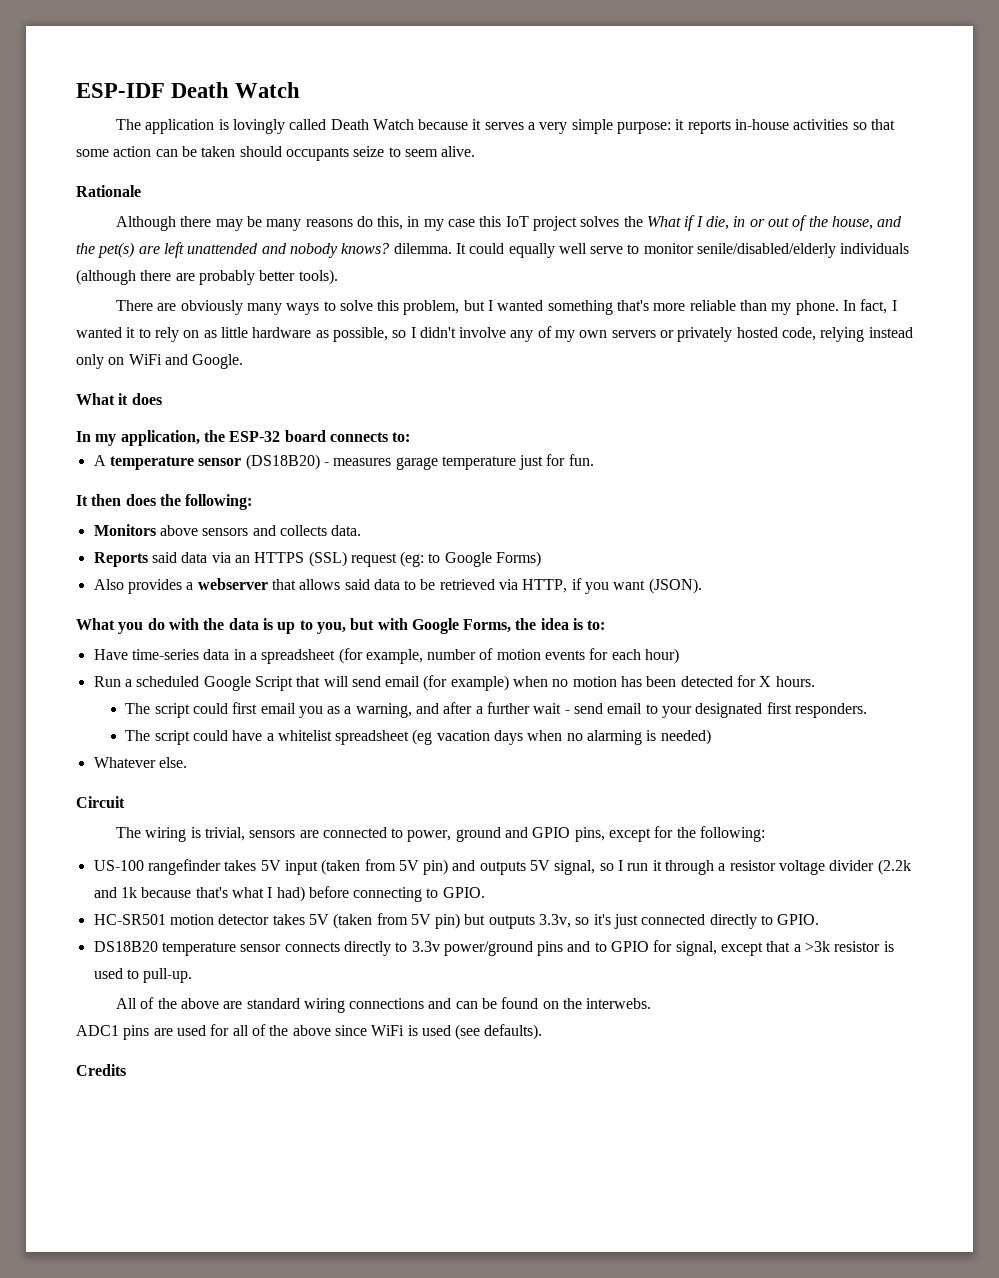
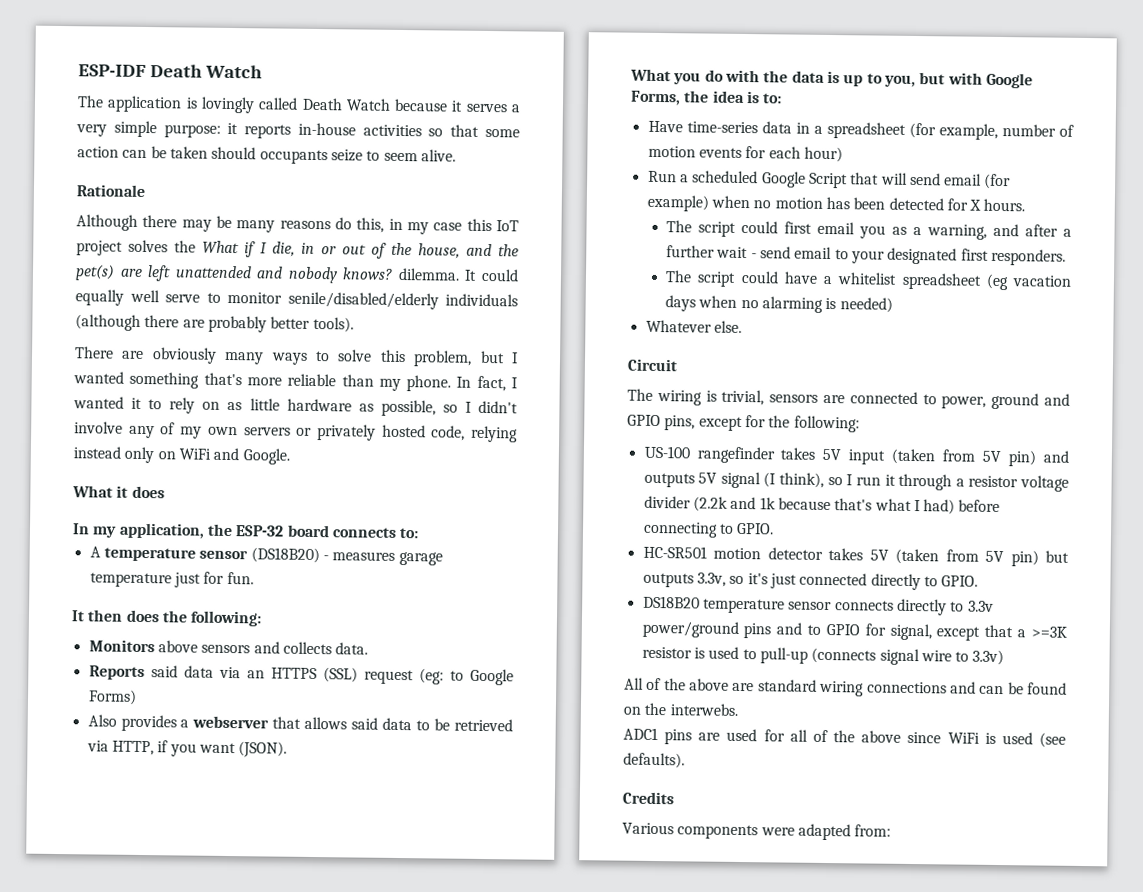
[554,860,596,875] signal, -> [720,471,825,489] signal (I think),
[805,941,831,952] >3k -> [1031,626,1067,638] >=3K
[143,968,193,983] pull-up. -> [759,647,1005,666] pull-up (connects signal wire to 3.3v)
(126, 1070) none -> [622,822,892,841] // Various components were adapted from:

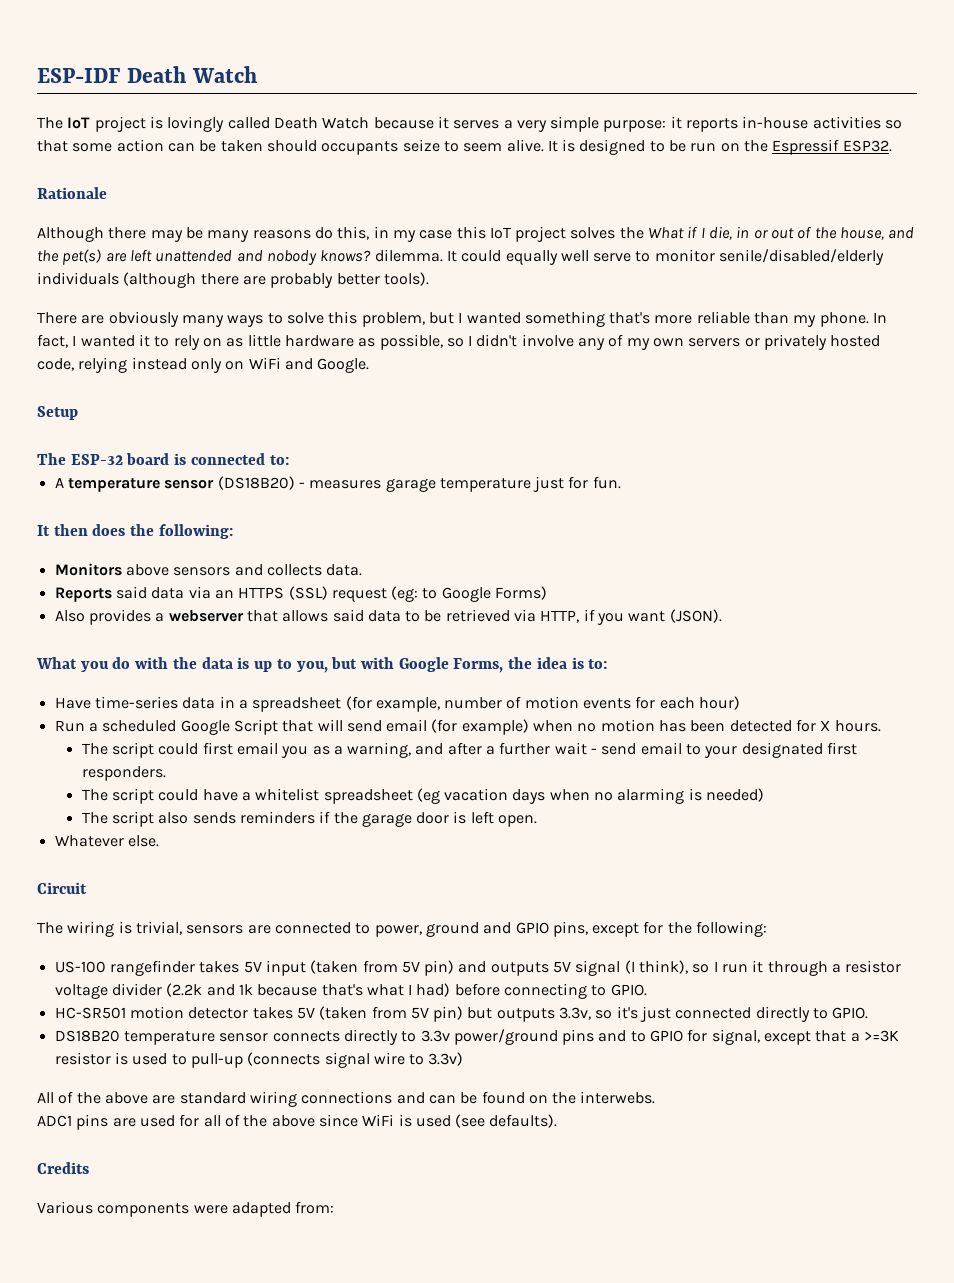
[107,95,183,113] application -> [67,116,146,132] IoT project
(456, 155) none -> [547,139,892,155] It is designed to be run on the Espressif ESP32.
[72,485,165,499] [72,522,397,539] What it does // In my application, the ESP-32 board connects -> [37,406,78,420] [37,453,265,465] Setup // The ESP-32 board is connected
(893, 305) none -> [81,811,538,827] // The script also sends reminders if the garage door is left open.

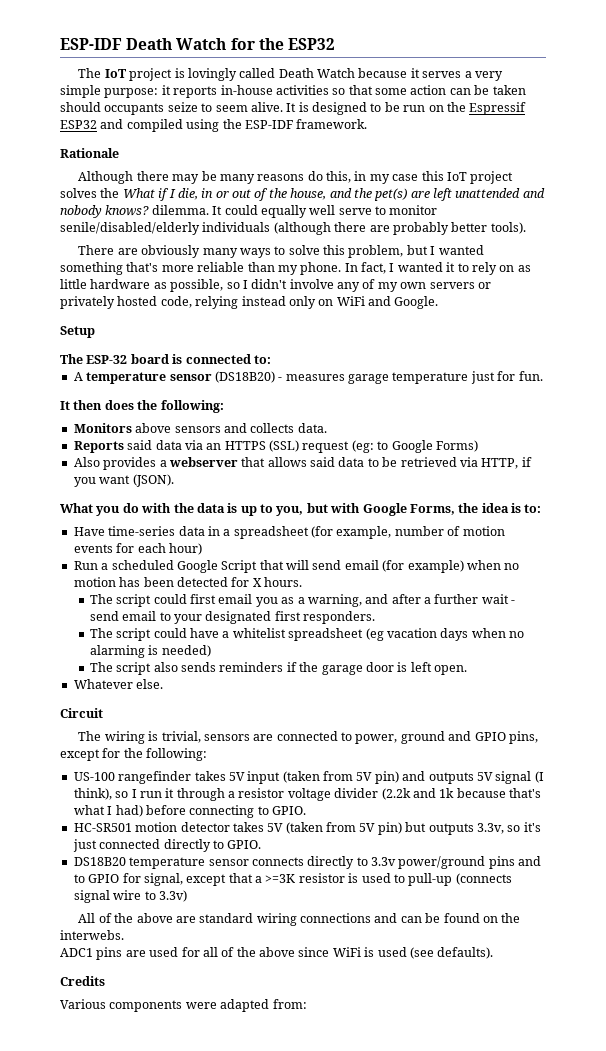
(257, 74) none -> [230,38,335,50] for the ESP32
[842,140,892,152] ESP32. -> [60,119,368,132] ESP32 and compiled using the ESP-IDF framework.

